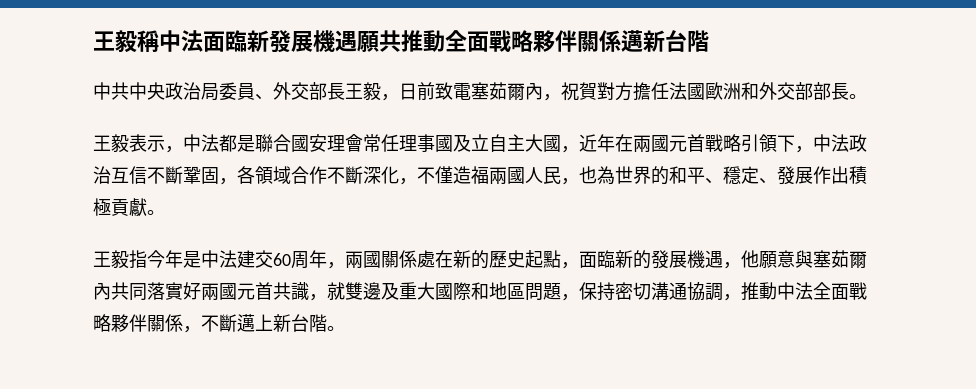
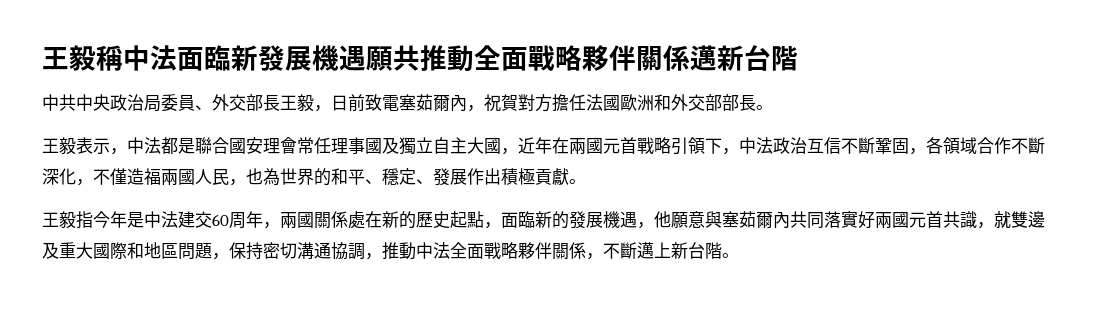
(471, 143) none -> [399,137,416,155] 獨

